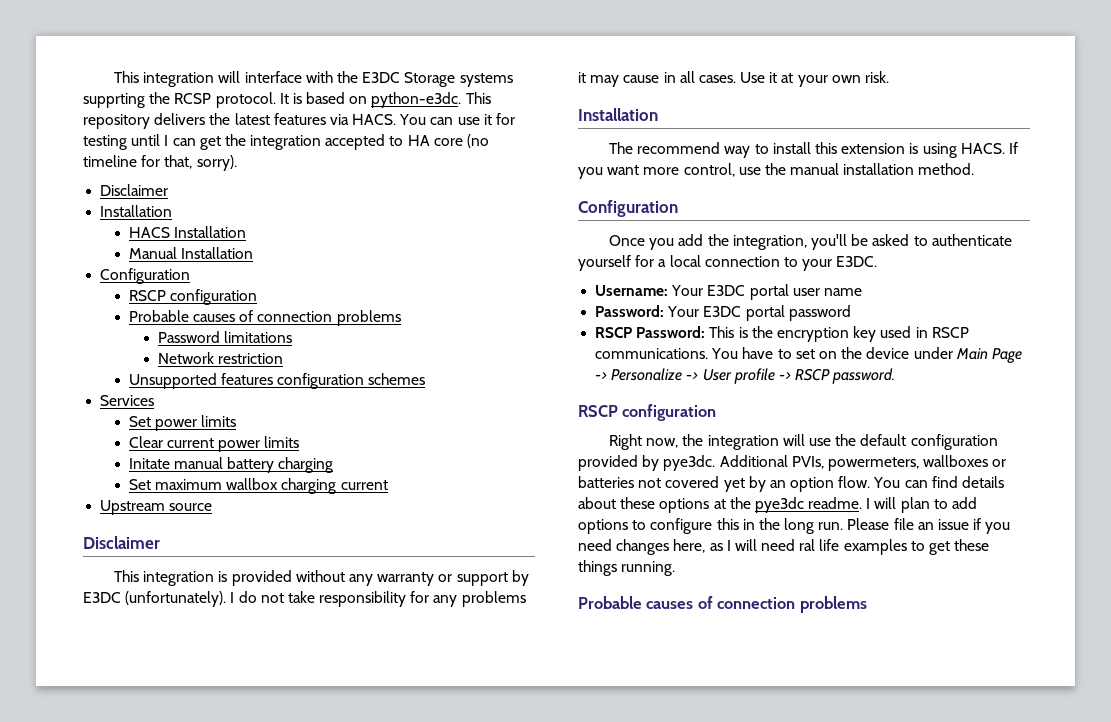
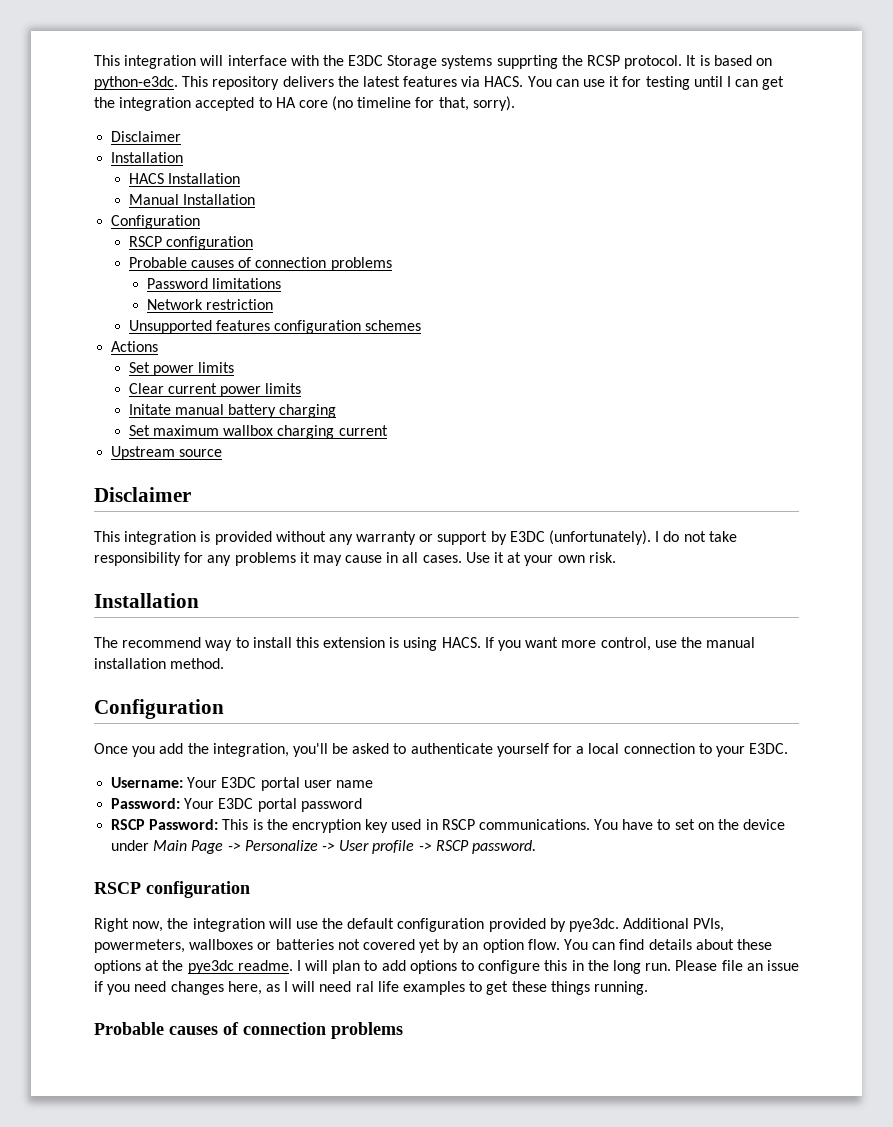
[100,395,155,406] Services -> [111,341,159,352] Actions

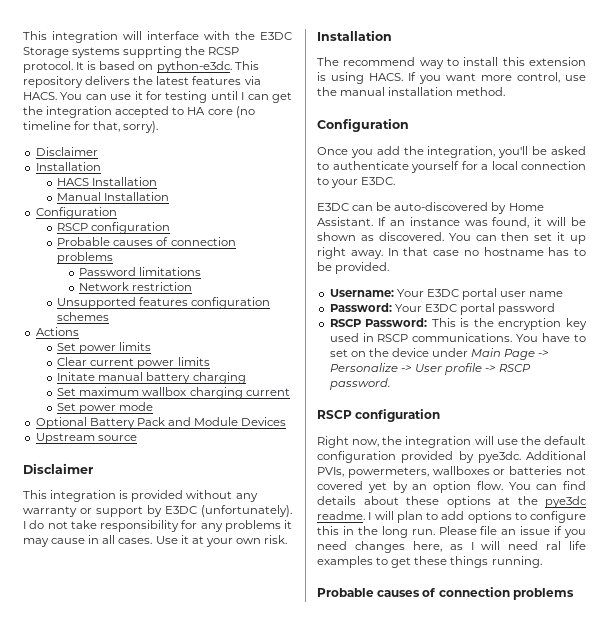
(388, 430) none -> [57,402,154,414] [35,417,287,429] // Set power mode // Optional Battery Pack and Module Devices
(789, 748) none -> [317,202,544,214] [317,217,586,228] [317,232,586,244] [317,247,586,259] [317,262,390,274] // E3DC can be auto-discovered by Home Assistant. If an instance was found, it will be shown as discovered. You can then set it up right away. In that case no hostname has to be provided.

